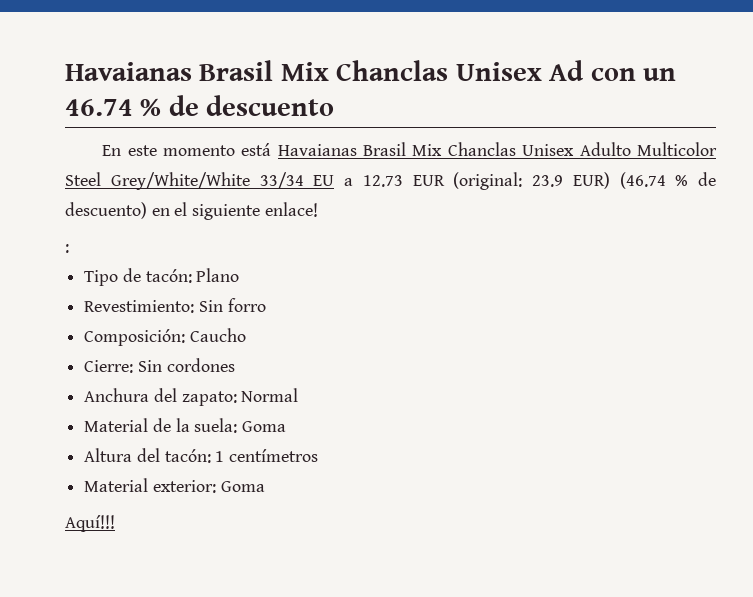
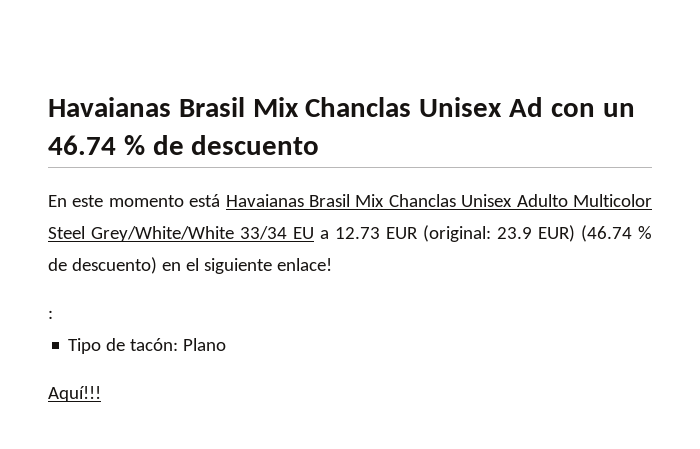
[84,298,266,313] [84,328,246,346] [84,358,235,373] [84,388,299,406] [84,418,287,433] [84,448,319,463] [84,478,265,493] // Revestimiento: Sin forro // Composición: Caucho // Cierre: Sin cordones // Anchura del zapato: Normal // Material de la suela: Goma // Altura del tacón: 1 centímetros // Material exterior: Goma -> (227, 344) none

